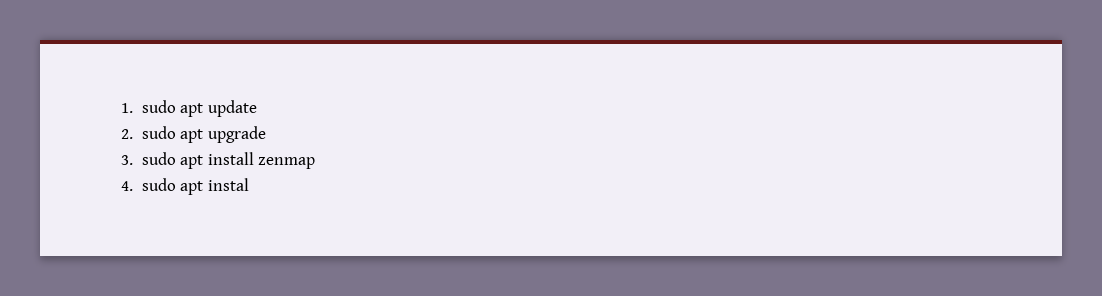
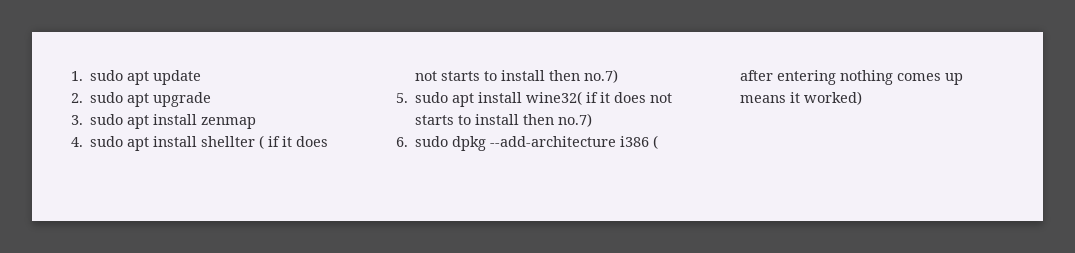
[207,178,249,191] instal -> [153,135,329,149] [415,69,619,83] [396,91,673,107] [415,113,593,127] [396,135,659,151] [740,70,964,85] [740,91,863,105] install shellter ( if it does not starts to install then no.7) // 5. sudo apt install wine32( if it does not starts to install then no.7) // 6. sudo dpkg --add-architecture i386 ( after entering nothing comes up means it worked)

